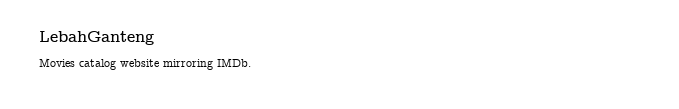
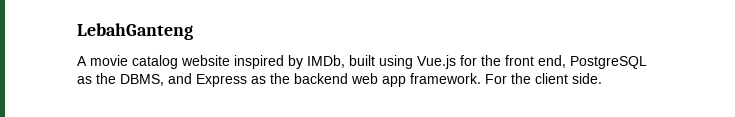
[39,58,251,70] Movies catalog website mirroring IMDb. -> [77,55,647,69] [77,73,602,87] A movie catalog website inspired by IMDb, built using Vue.js for the front end, PostgreSQL as the DBMS, and Express as the backend web app framework. For the client side.

